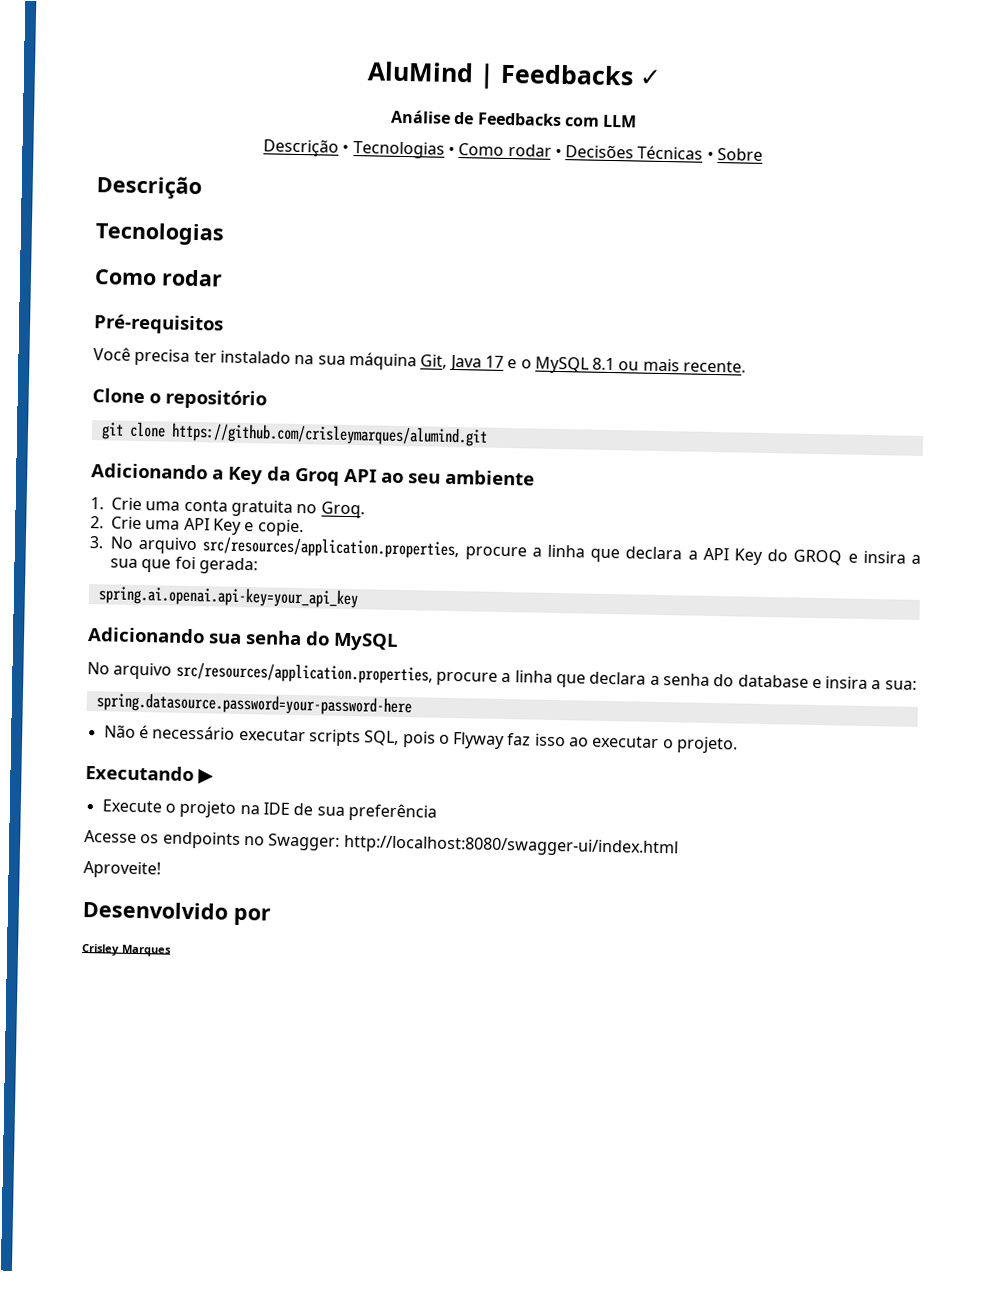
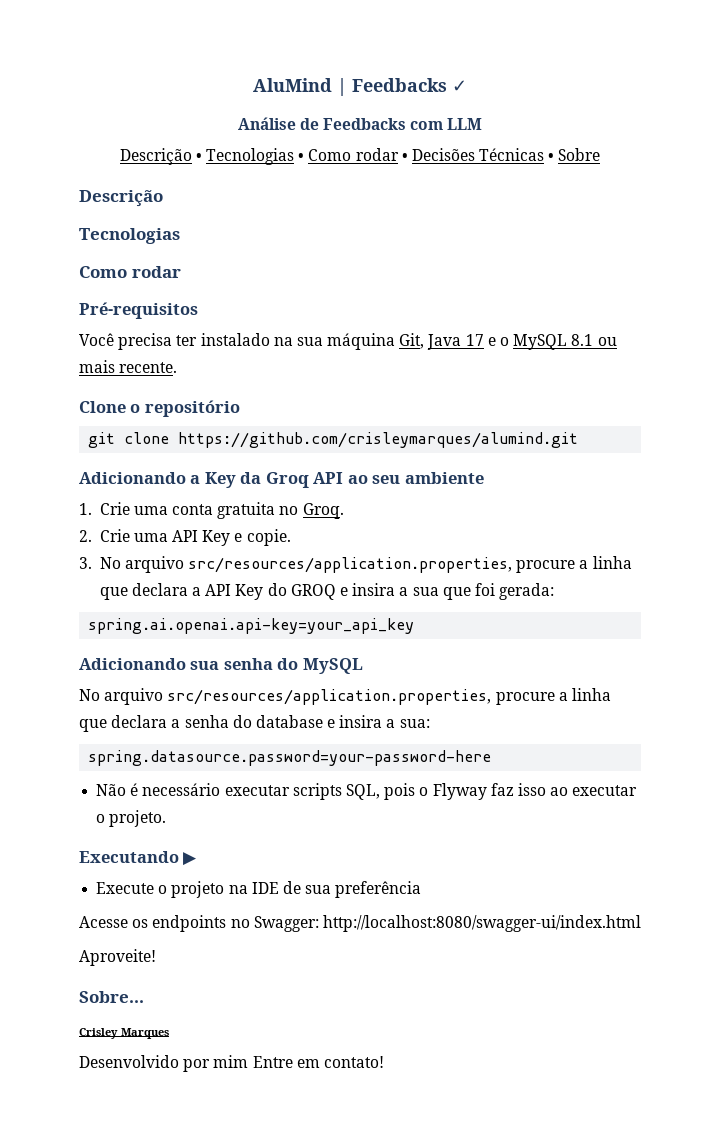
[82,900,271,926] Desenvolvido por -> [79,991,144,1003] Sobre...
(173, 950) none -> [79,1055,384,1072] // Desenvolvido por mim Entre em contato!

